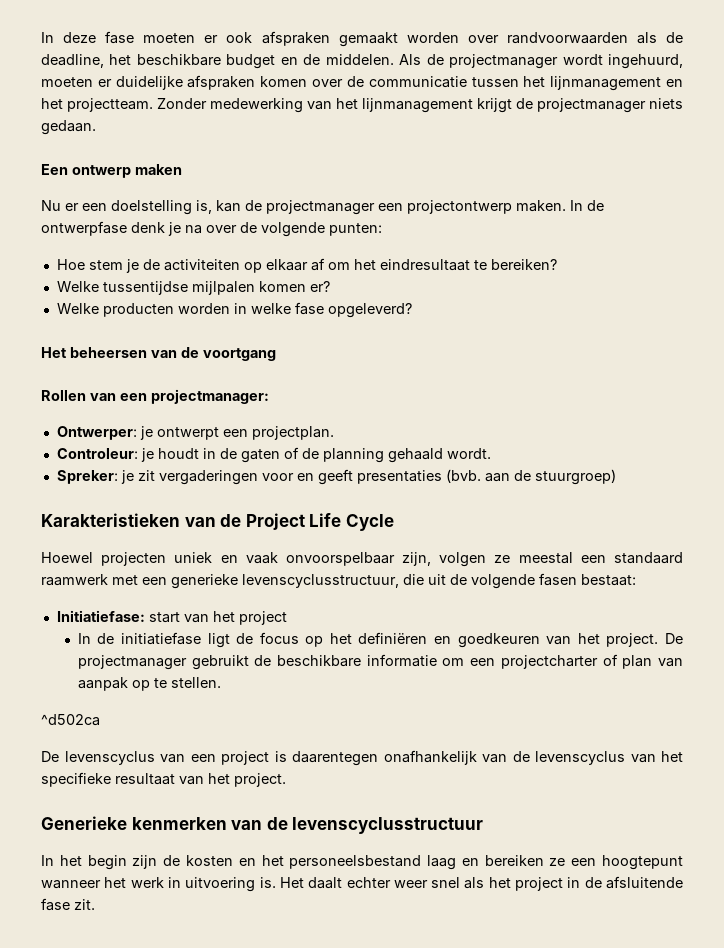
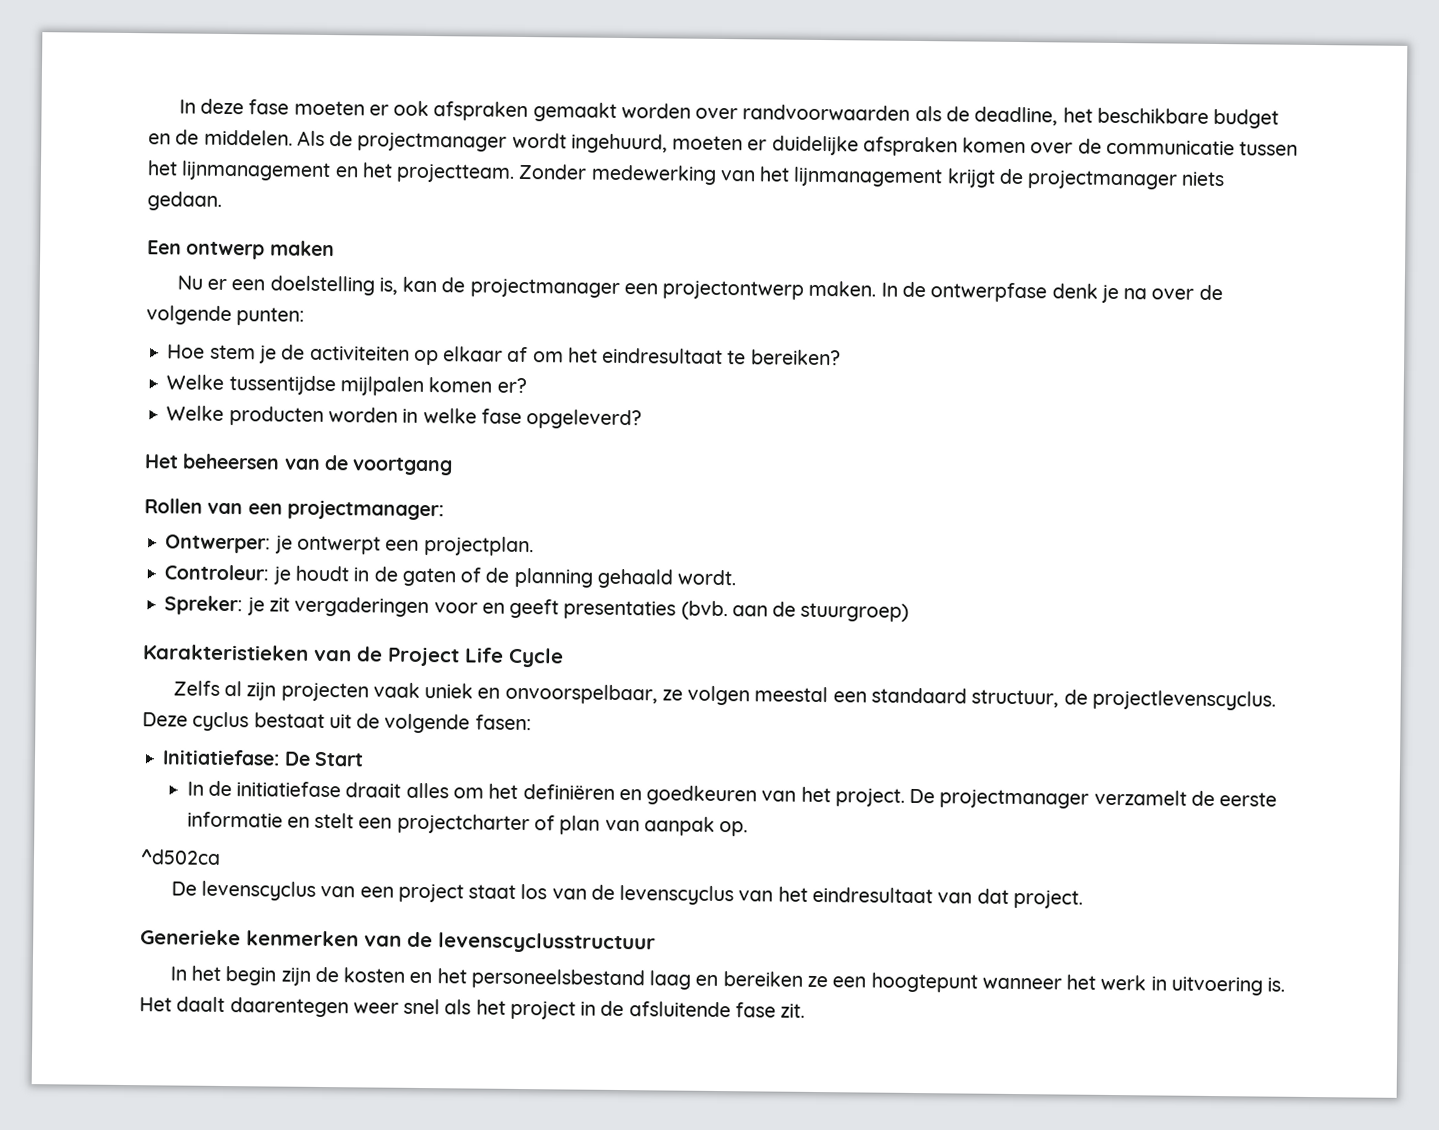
[41,552,683,567] [41,574,424,589] Hoewel projecten uniek en vaak onvoorspelbaar zijn, volgen ze meestal een standaard raamwerk met een generieke levenscyclusstructuur, die -> [172,680,1276,711] [142,711,325,732] Zelfs al zijn projecten vaak uniek en onvoorspelbaar, ze volgen meestal een standaard structuur, de projectlevenscyclus. Deze cyclus bestaat
[539,573,636,586] fasen bestaat: -> [474,714,532,731] fasen:
[148,611,287,625] start van het project -> [283,751,364,767] De Start
[207,632,324,648] ligt de focus op -> [345,782,484,799] draait alles om
[191,654,465,670] gebruikt de beschikbare informatie om -> [1093,789,1278,807] [186,811,355,829] verzamelt de eerste informatie en stelt
[131,677,221,691] op te stellen. -> [719,821,749,837] op.
[274,750,477,766] is daarentegen onafhankelijk -> [468,884,548,900] staat los
[41,772,230,787] specifieke resultaat van het -> [811,886,1009,904] eindresultaat van dat
[346,877,391,888] echter -> [229,997,349,1018] daarentegen

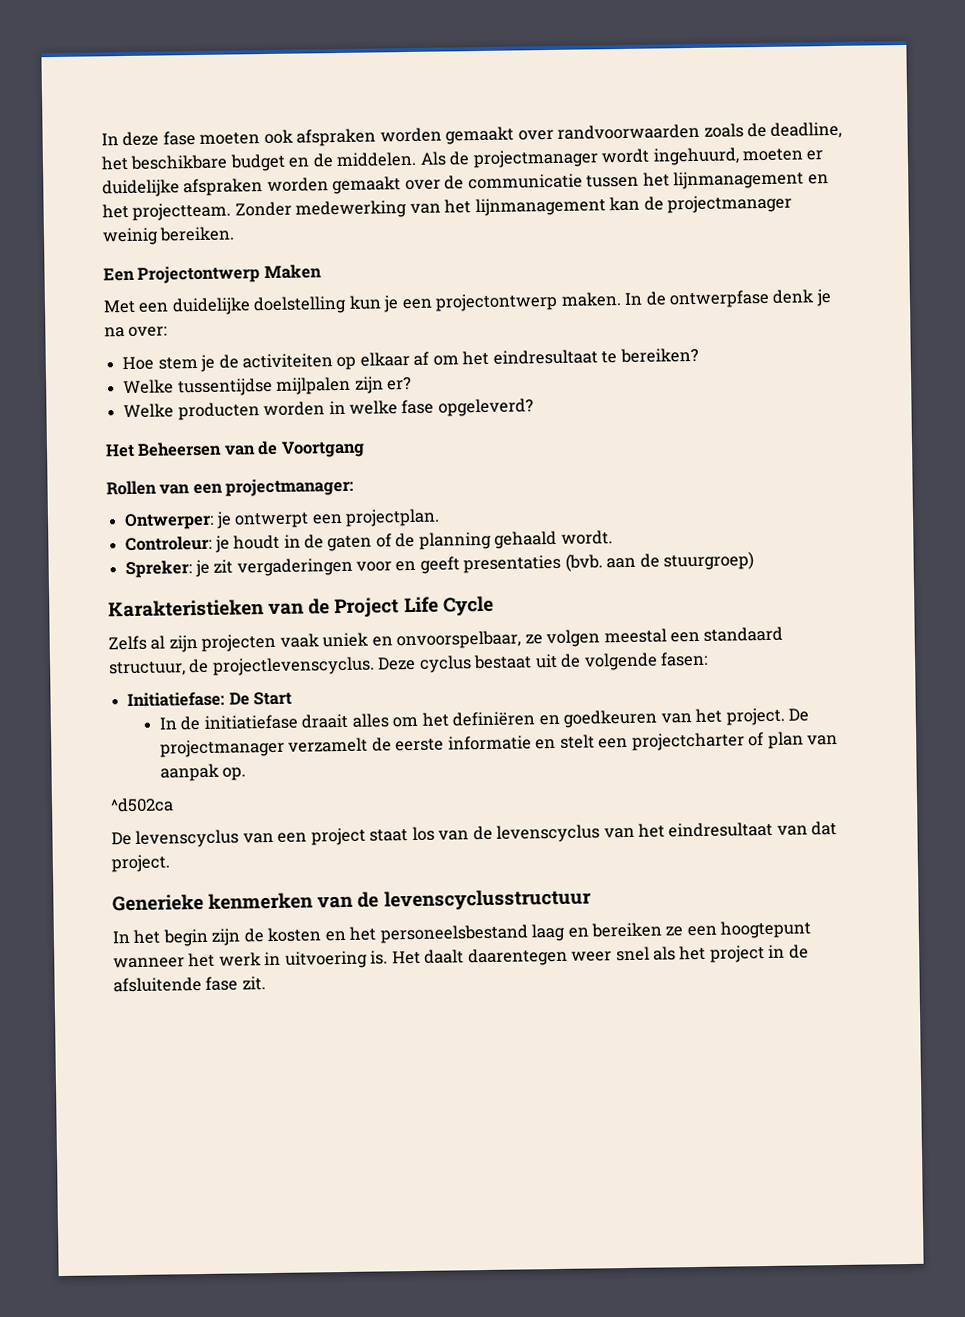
[368,104,389,116] er -> (261, 138) none
[532,102,691,122] gemaakt worden -> [379,126,515,145] worden gemaakt
[914,105,942,122] als -> [703,123,744,138] zoals
[962,137,1027,154] komen -> [266,176,402,195] worden gemaakt
[946,168,1226,190] [147,191,222,211] [147,240,335,260] [176,275,620,298] krijgt de projectmanager niets gedaan. // Een ontwerp maken // Nu er een doelstelling is, kan de projectmanager -> [609,194,793,214] [102,226,236,246] [103,264,322,284] [103,295,400,316] kan de projectmanager weinig bereiken. // Een Projectontwerp Maken // Met een duidelijke doelstelling kun je
[1151,284,1223,301] [146,305,306,326] over de volgende punten: -> [128,326,168,337] over:
[428,377,493,393] komen -> [354,376,384,394] zijn
[182,453,454,476] beheersen van de voortgang -> [137,440,365,458] Beheersen van de Voortgang

